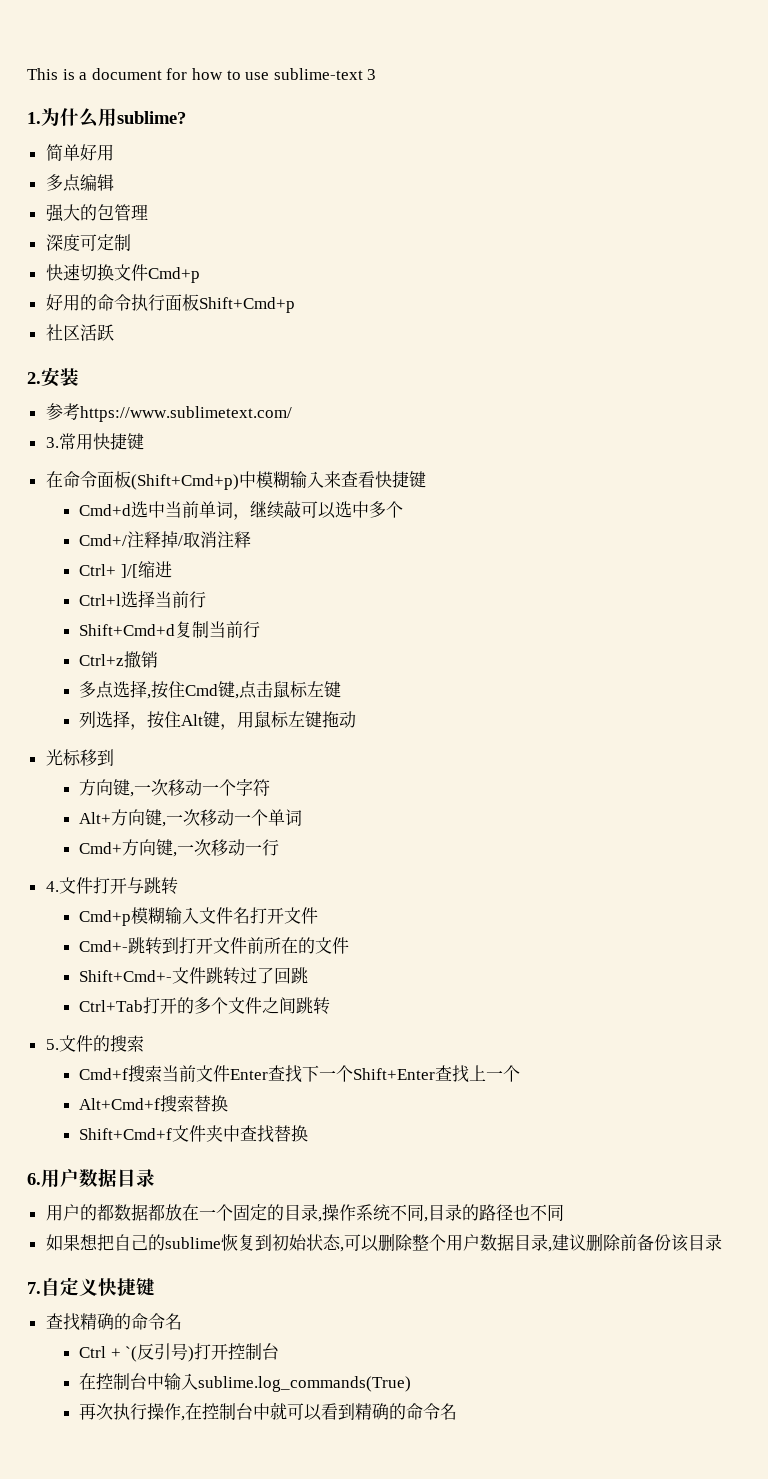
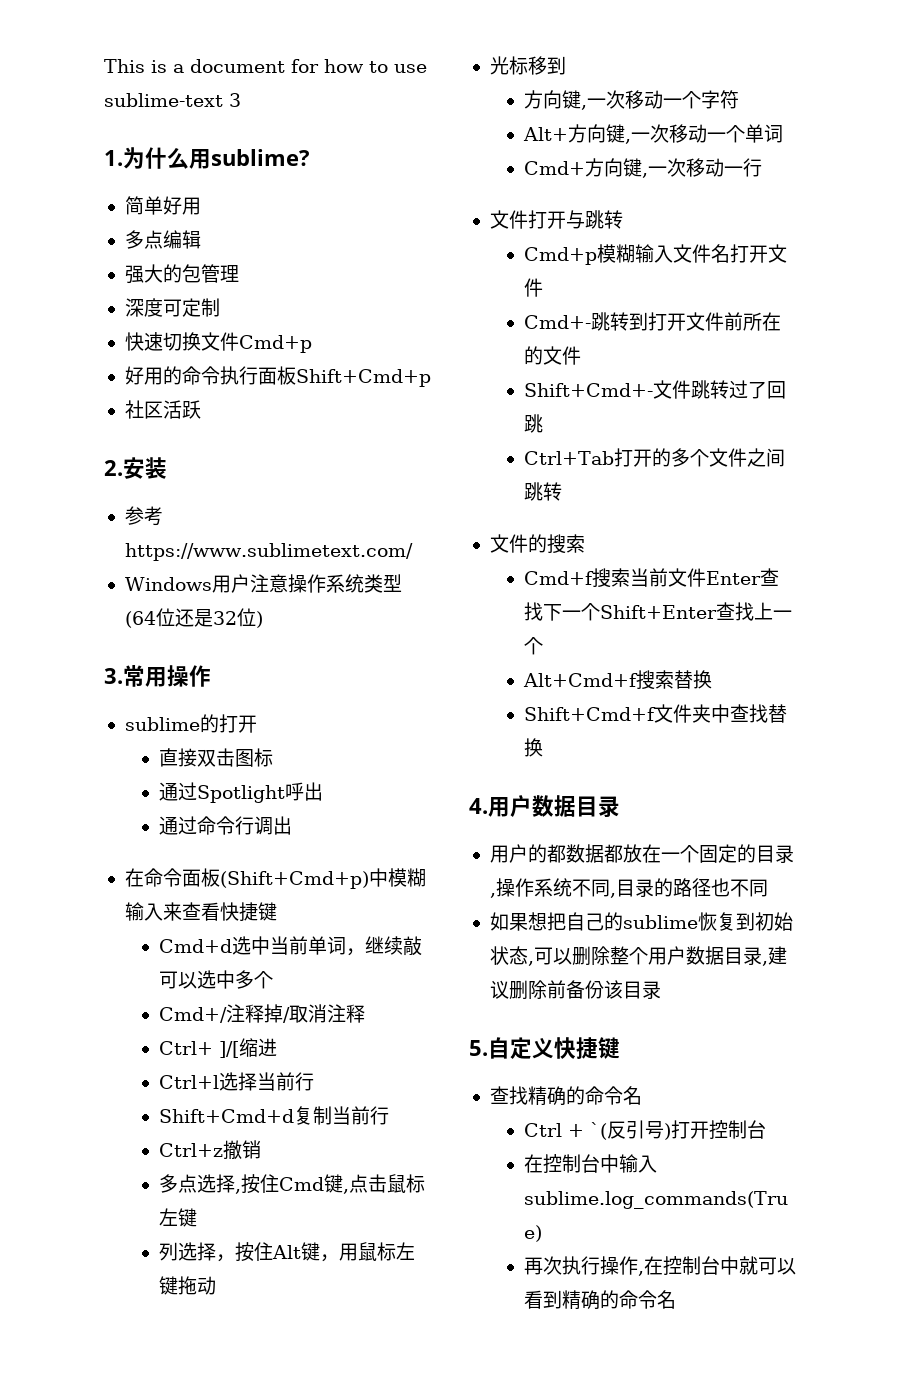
[45,433,144,450] 3.常用快捷键 -> [124,574,402,593] [124,608,263,628] [104,665,211,687] [124,714,257,733] [158,748,273,767] [158,782,323,803] [158,816,292,835] Windows用户注意操作系统类型(64位还是32位) // 3.常用操作 // sublime的打开 // 直接双击图标 // 通过Spotlight呼出 // 通过命令行调出
[45,881,59,892] 4. -> (762, 167) none
[45,1039,59,1050] 5. -> (562, 491) none
[27,1173,41,1185] 6. -> [469,798,488,814] 4.
[27,1282,41,1294] 7. -> [469,1040,488,1056] 5.

